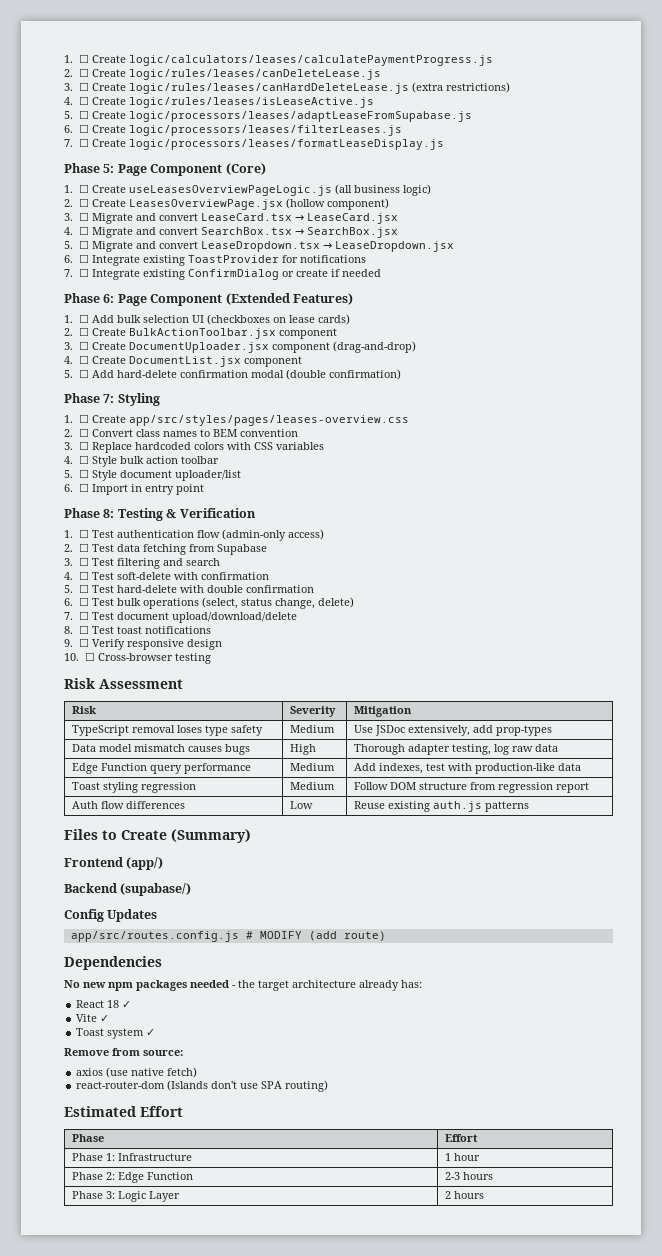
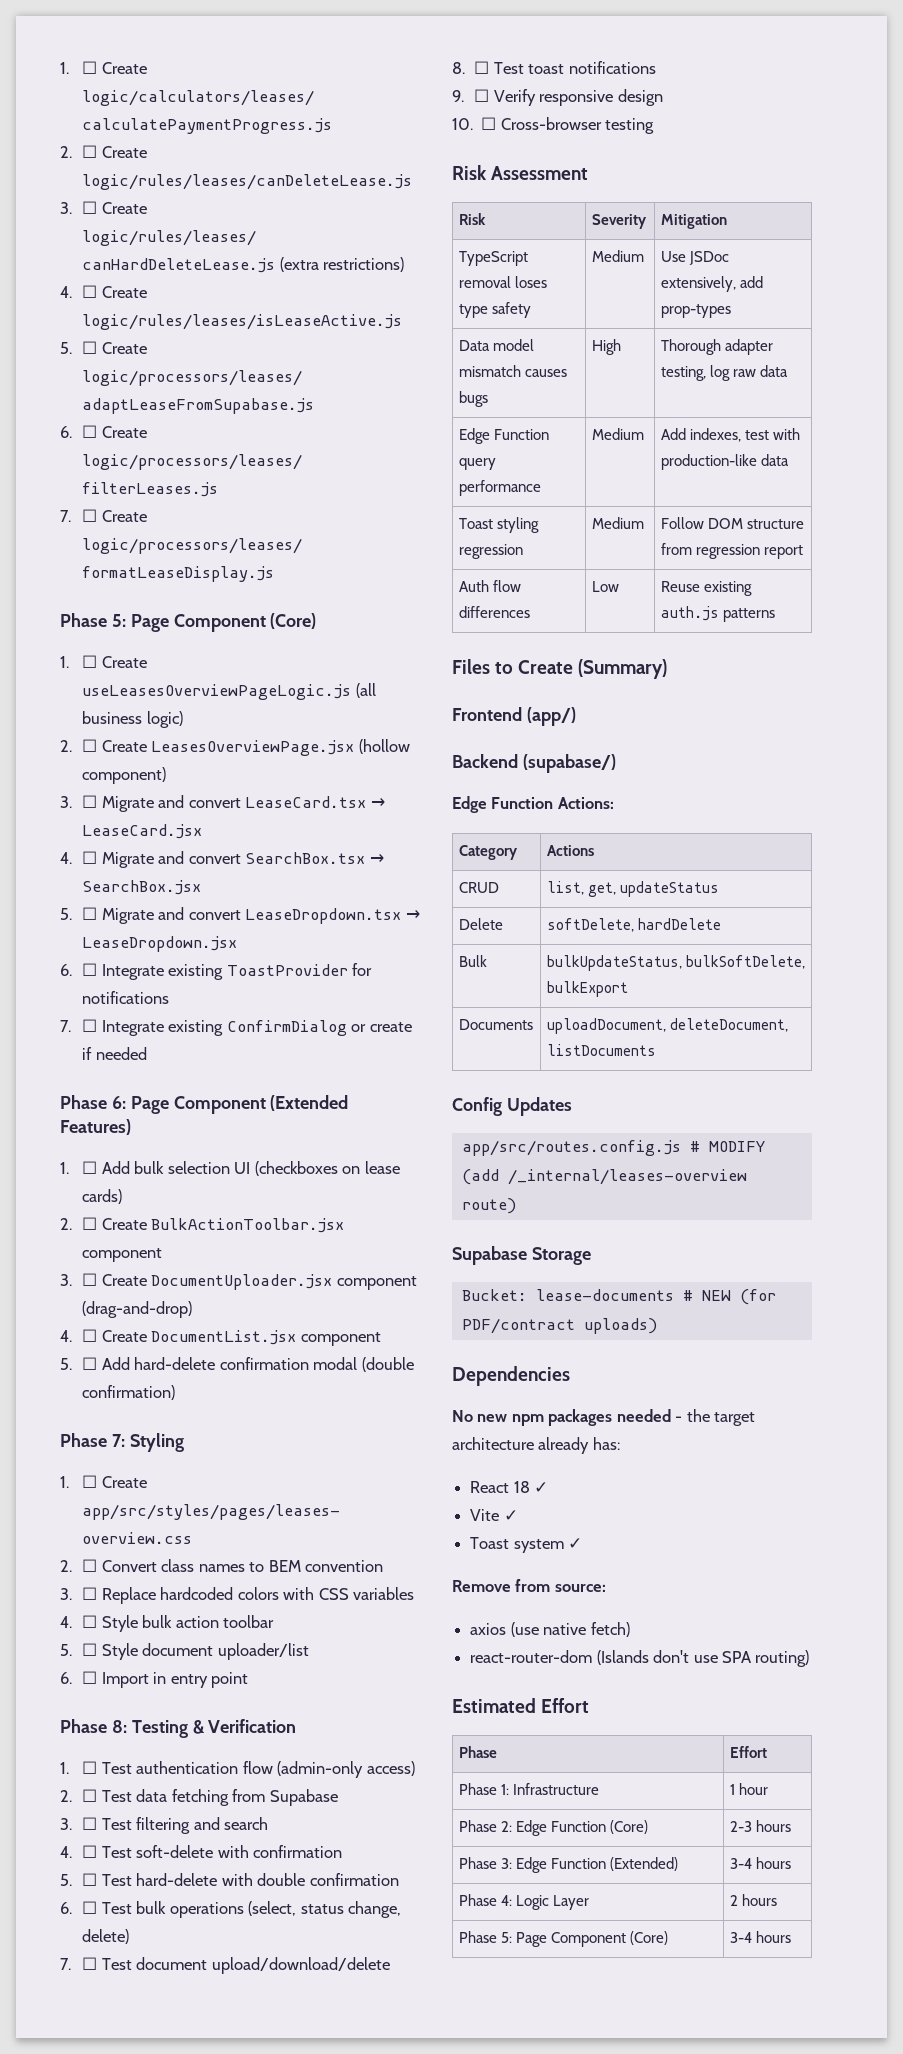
(192, 889) none -> [452,796,614,813] [458,845,518,860] [546,845,594,856] [458,882,499,893] [546,881,719,897] [458,918,503,930] [546,918,721,932] [458,955,487,967] [546,955,805,971] [546,981,628,997] [458,1019,533,1030] [546,1018,788,1034] [546,1044,656,1056] // Edge Function Actions: // Category | Actions // CRUD | list, get, updateStatus // Delete | softDelete, hardDelete // Bulk | bulkUpdateStatus, bulkSoftDelete, bulkExport // Documents | uploadDocument, deleteDocument, listDocuments
(337, 936) none -> [507,1169,747,1185] /_internal/leases-overview
(386, 936) none -> [452,1246,591,1265] [461,1289,776,1305] [461,1318,657,1334] // Supabase Storage // Bucket: lease-documents # NEW (for PDF/contract uploads)
(193, 1176) none -> [610,1820,649,1834] (Core)
[117,1191,180,1202] [444,1191,451,1199] Logic Layer | 2 -> [515,1857,679,1873] [729,1857,791,1869] [458,1894,590,1910] [729,1894,777,1906] [458,1931,669,1947] [729,1932,752,1943] Edge Function (Extended) | 3-4 hours // Phase 4: Logic Layer | 2 hours // Phase 5: Page Component (Core) | 3-4

